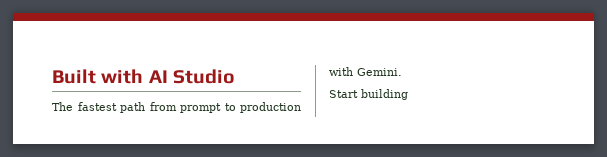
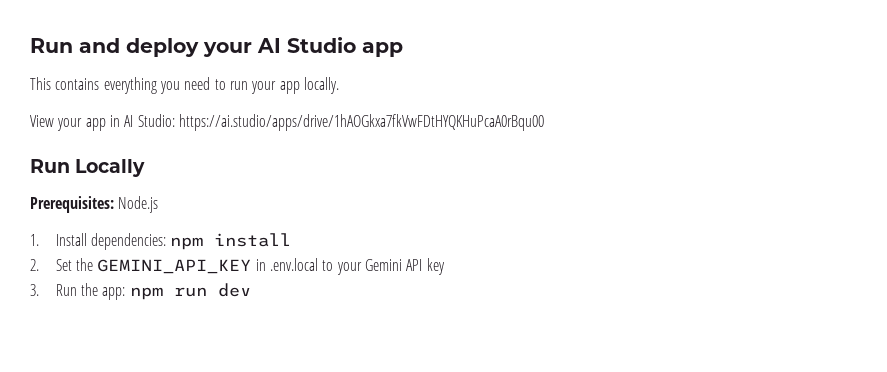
[52,69,235,84] [52,102,301,113] [329,67,402,76] [329,89,408,100] Built with AI Studio // The fastest path from prompt to production with Gemini. // Start building -> [30,37,403,57] [30,77,339,94] [30,114,544,131] [30,159,146,177] [30,196,159,213] [30,233,292,250] [30,258,445,275] [30,283,251,300] Run and deploy your AI Studio app // This contains everything you need to run your app locally. // View your app in AI Studio: https://ai.studio/apps/drive/1hAOGkxa7fkVwFDtHYQKHuPcaA0rBqu00 // Run Locally // Prerequisites: Node.js // 1. Install dependencies: npm install // 2. Set the GEMINI_API_KEY in .env.local to your Gemini API key // 3. Run the app: npm run dev

